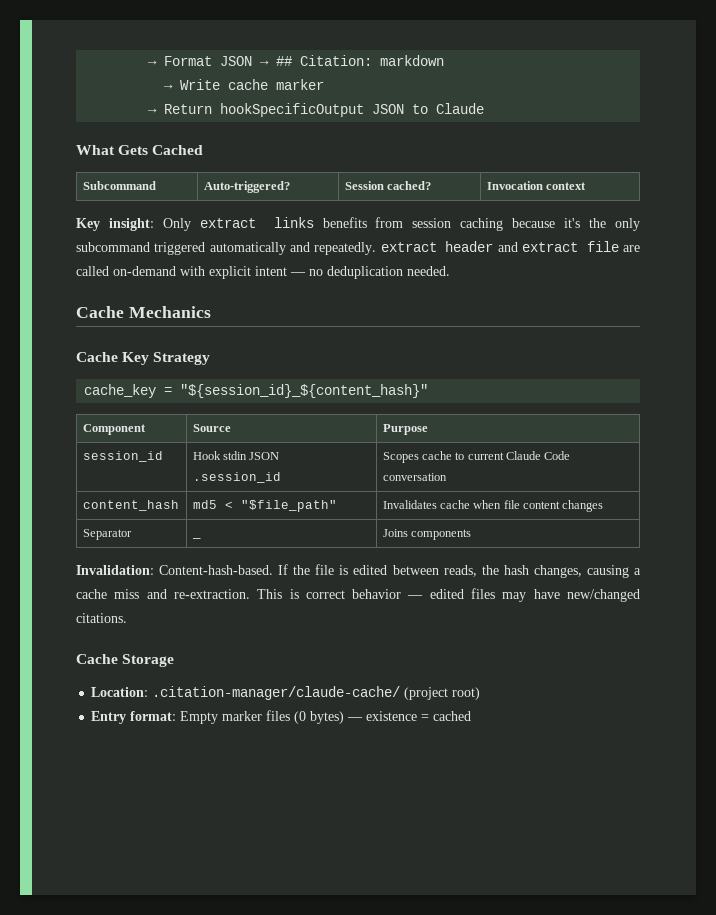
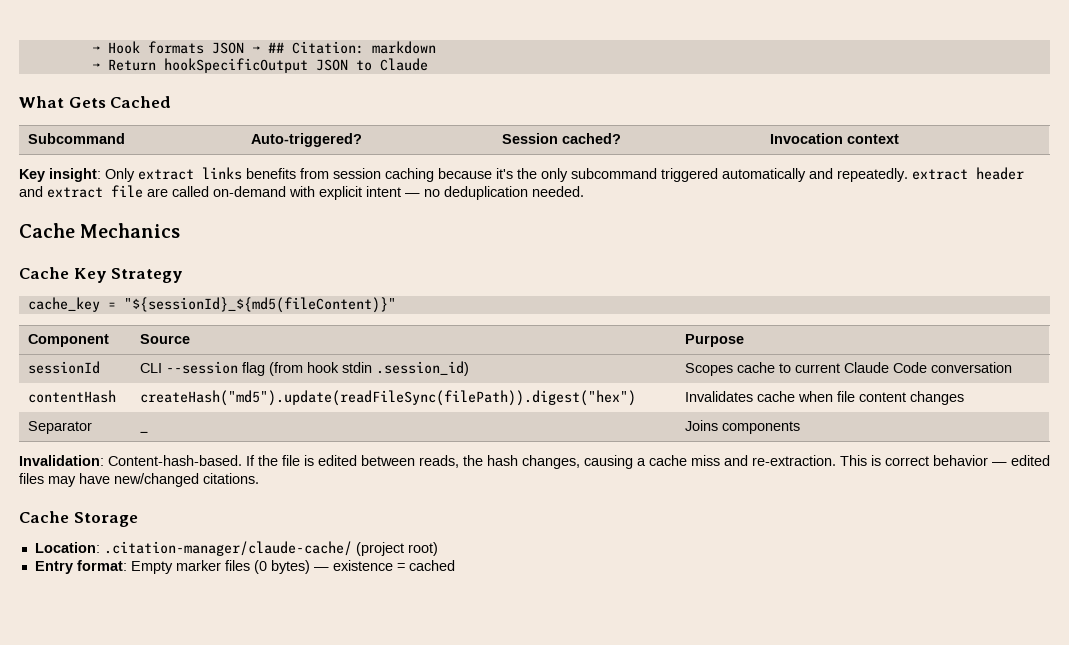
[148,56,213,66] → Format -> [91,41,204,54] → Hook formats
[164,79,325,90] // → Write cache marker -> (436, 47) none
[180,384,429,398] "${session_id}_${content_hash}" -> [123,297,396,313] "${sessionId}_${md5(fileContent)}"
[82,451,163,462] [192,451,280,460] [192,472,281,483] session_id | Hook stdin JSON .session_id -> [27,361,100,374] [139,361,469,376] sessionId | CLI --session flag (from hook stdin .session_id)
[82,500,179,511] [192,500,337,512] content_hash | md5 < "$file_path" -> [27,390,116,403] [139,390,636,406] contentHash | createHash("md5").update(readFileSync(filePath)).digest("hex")

